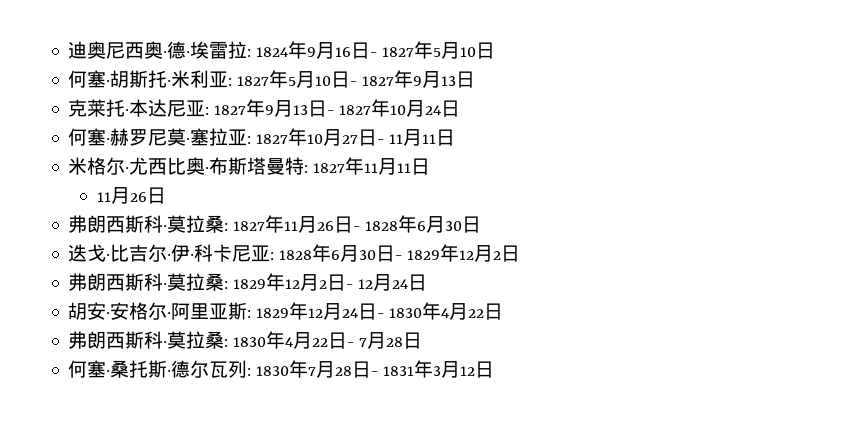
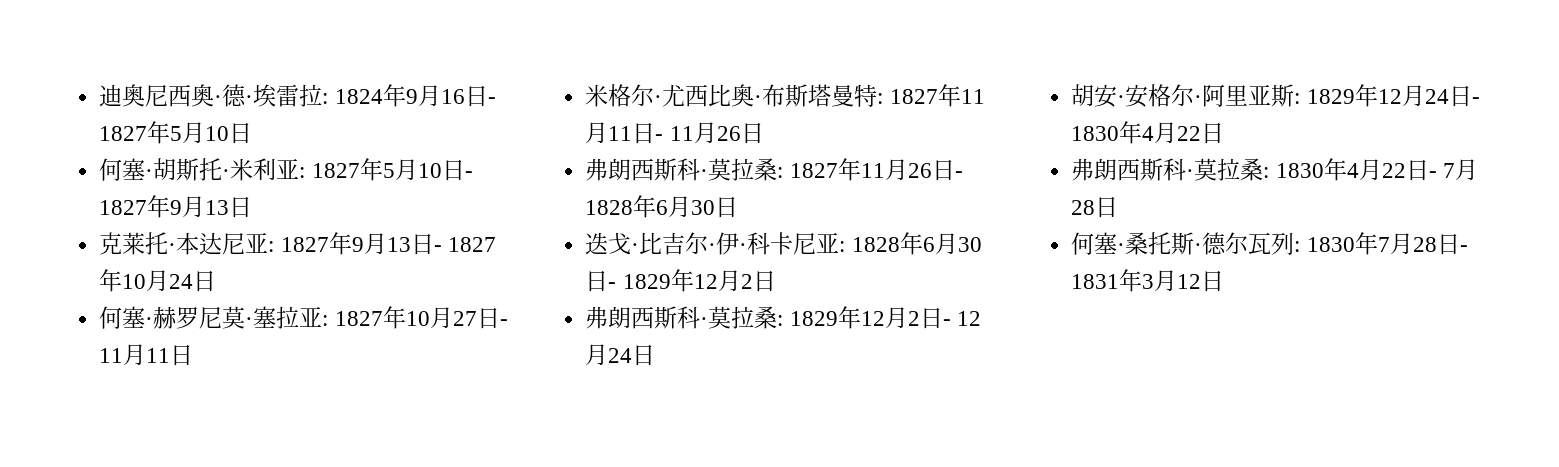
(431, 166) // -> [655,134,664,141] -

